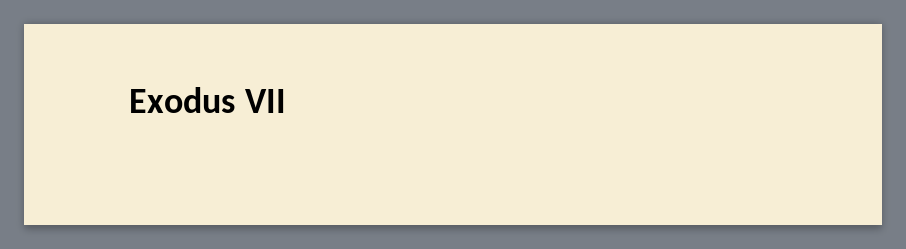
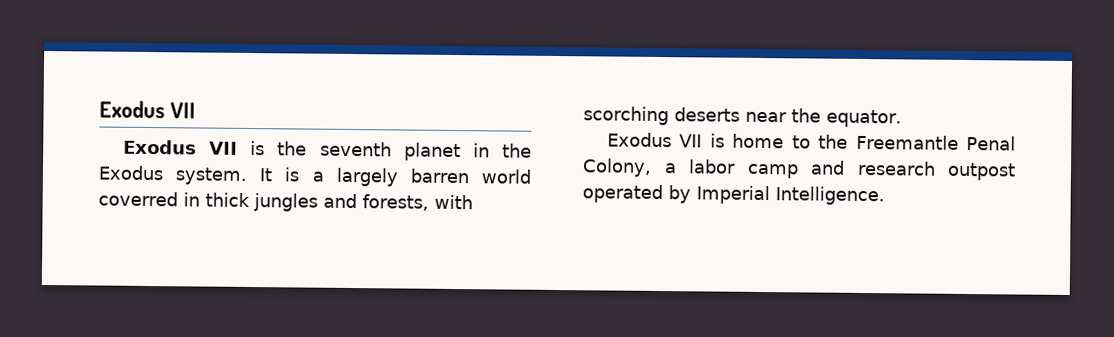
[129,87,286,113] Exodus VII -> [99,100,196,119] [122,139,532,162] [98,165,531,187] [98,191,473,212] [583,106,902,128] [606,132,1016,151] [582,158,1016,181] [582,184,885,206] Exodus VII // Exodus VII is the seventh planet in the Exodus system. It is a largely barren world coverred in thick jungles and forests, with scorching deserts near the equator. // Exodus VII is home to the Freemantle Penal Colony, a labor camp and research outpost operated by Imperial Intelligence.

